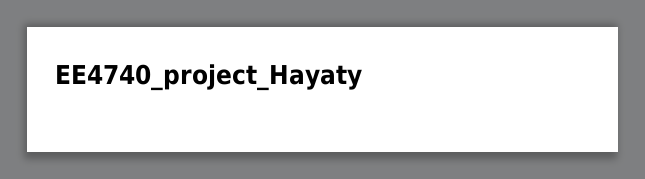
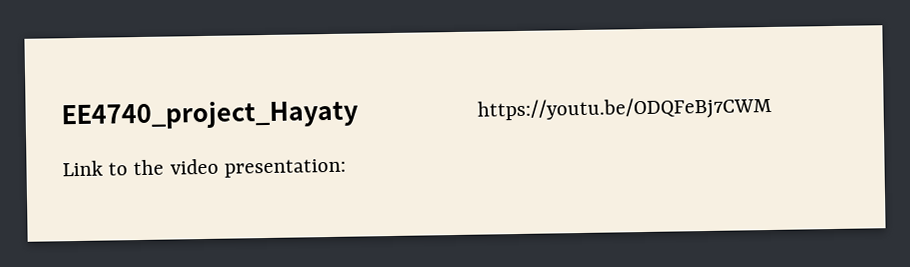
(362, 77) none -> [62,158,346,178] [477,95,772,122] // Link to the video presentation: https://youtu.be/ODQFeBj7CWM

